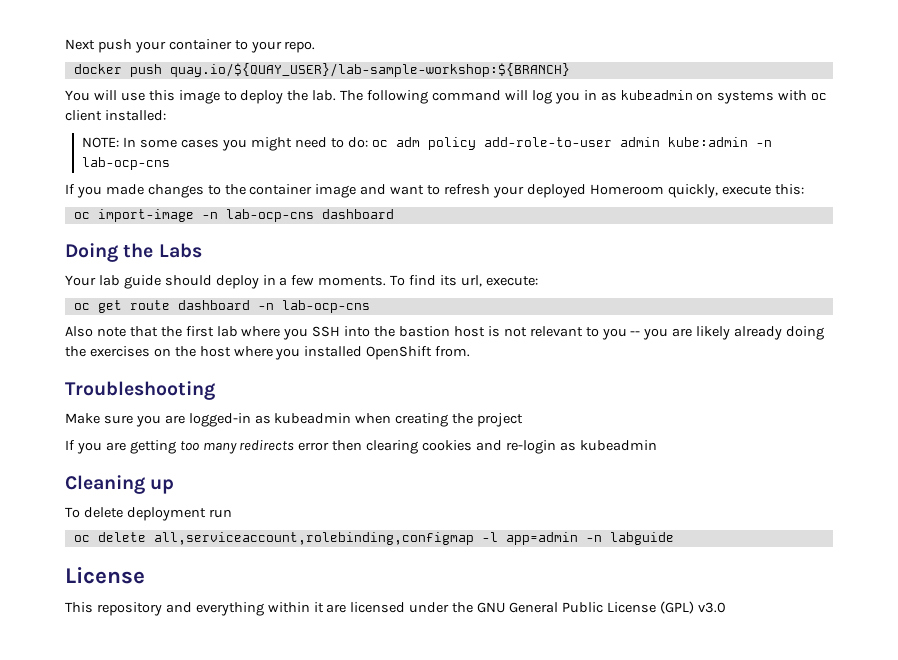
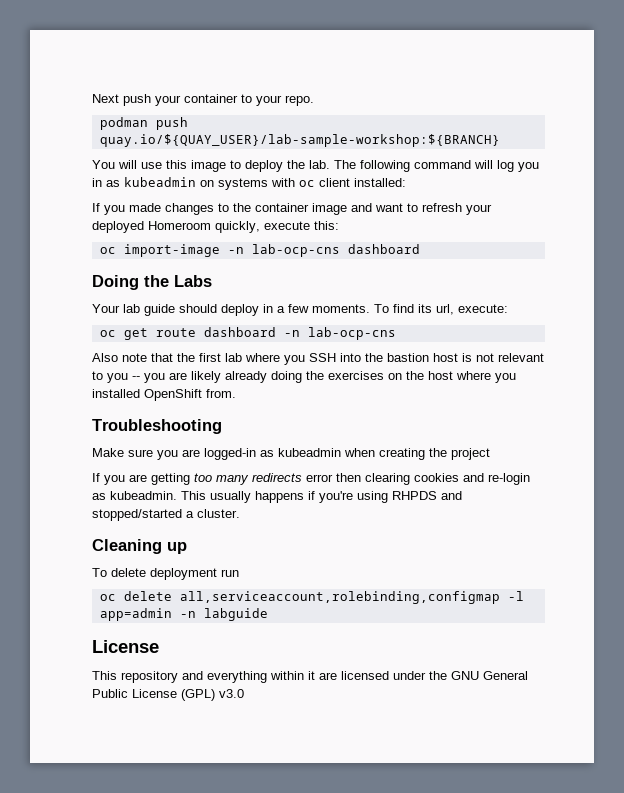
[73,64,122,74] docker -> [99,117,148,130] podman
[82,137,772,151] [82,157,171,170] // NOTE: In some cases you might need to do: oc adm policy add-role-to-user admin kube:admin -n lab-ocp-cns -> (406, 182) none
[579,440,657,451] kubeadmin -> [110,491,462,503] [92,509,240,521] kubeadmin. This usually happens if you're using RHPDS and stopped/started a cluster.

